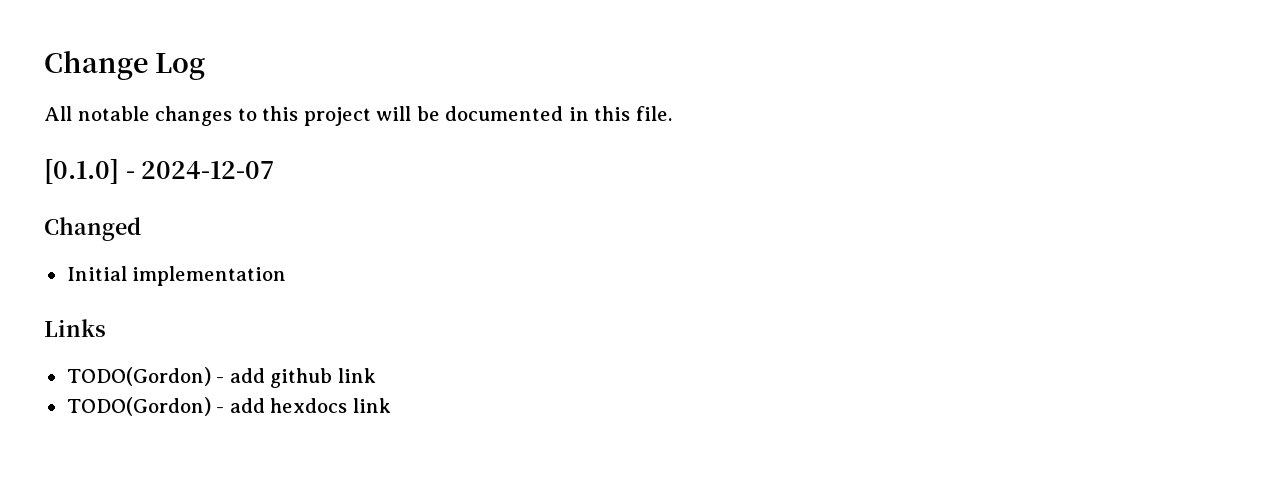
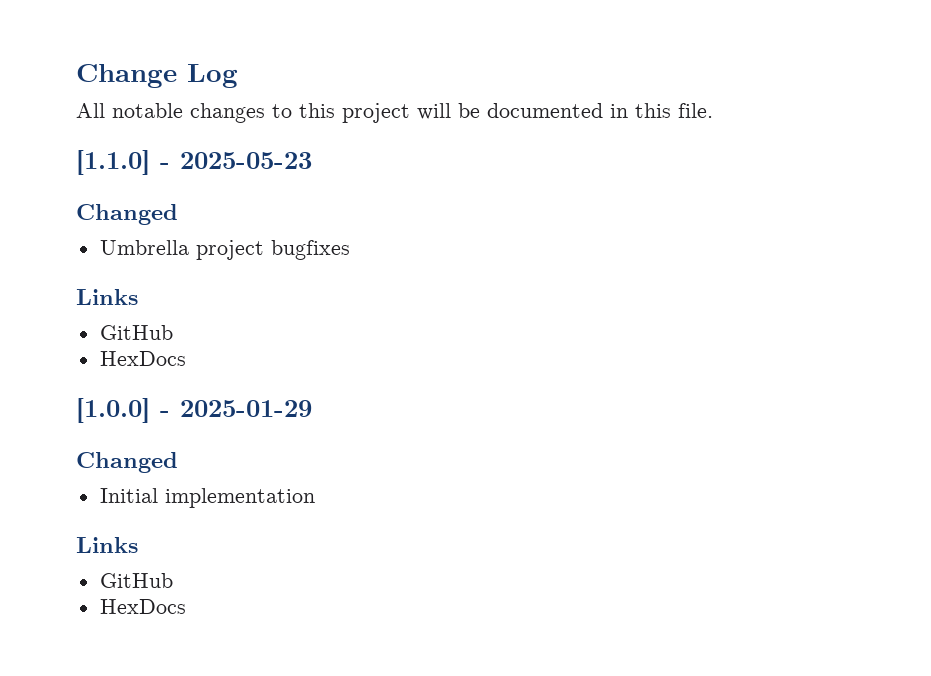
[44,159,275,184] [44,217,141,241] [66,266,287,286] [44,319,106,337] [66,367,376,388] [66,397,391,416] [0.1.0] - 2024-12-07 // Changed // Initial implementation // Links // TODO(Gordon) - add github link // TODO(Gordon) - add hexdocs link -> [76,150,312,175] [76,204,178,225] [99,240,350,260] [76,289,138,305] [99,325,173,340] [99,351,186,366] [76,398,312,423] [76,452,178,473] [99,488,315,508] [76,537,138,553] [99,573,173,588] [99,599,186,614] [1.1.0] - 2025-05-23 // Changed // Umbrella project bugfixes // Links // GitHub // HexDocs // [1.0.0] - 2025-01-29 // Changed // Initial implementation // Links // GitHub // HexDocs

